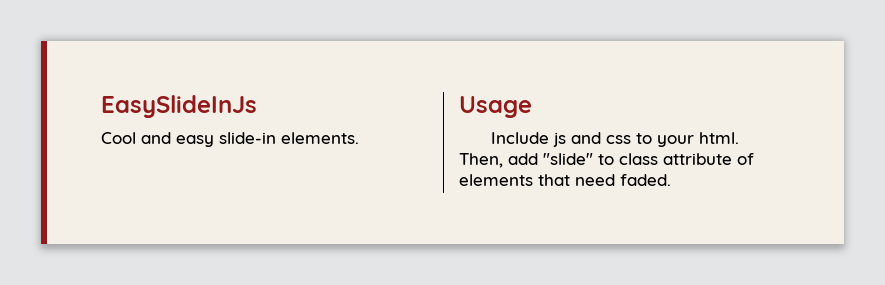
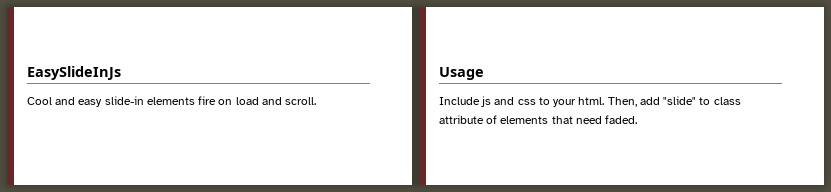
[281,132,359,144] elements. -> [146,96,317,105] elements fire on load and scroll.

